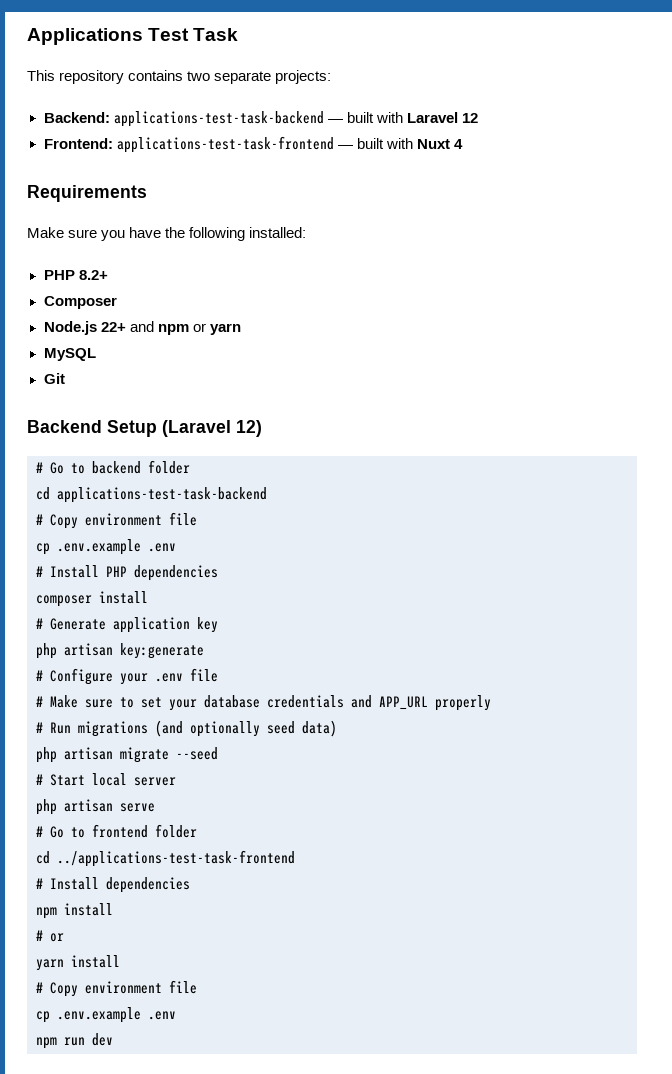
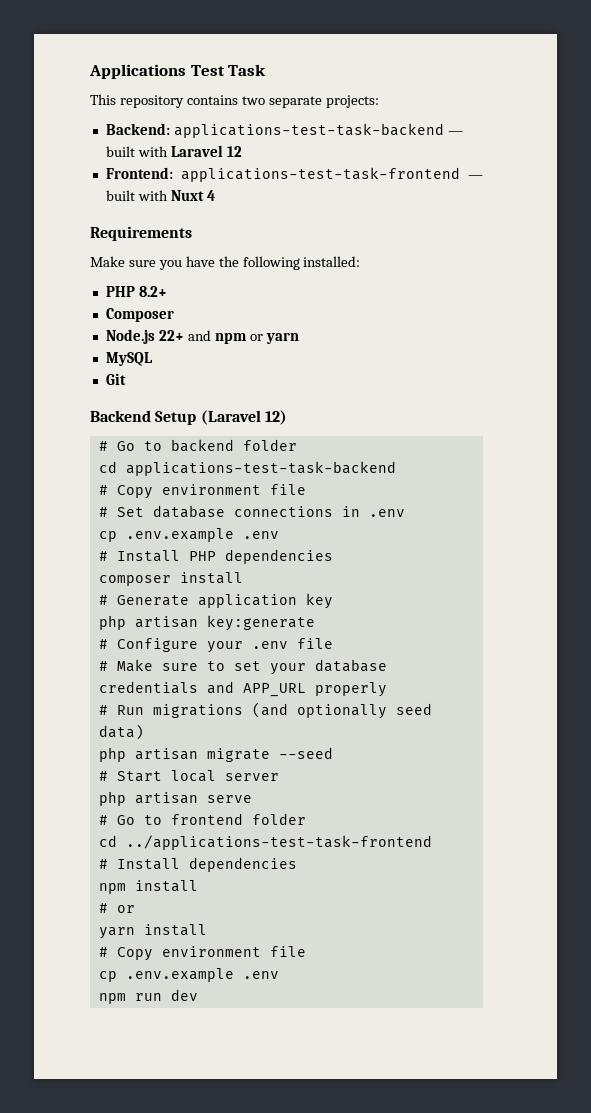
(197, 519) none -> [98,505,405,518] // # Set database connections in .env

